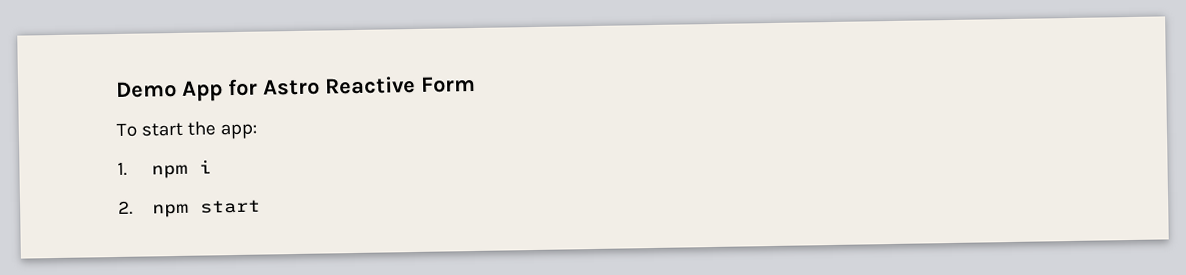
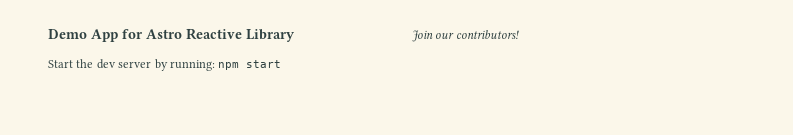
[420,75,476,93] [116,121,258,140] [117,159,212,179] [117,200,133,215] Form // To start the app: // 1. npm i // 2. -> [246,29,295,42] [48,59,215,71] Library // Start the dev server by running:
(261, 206) none -> [412,30,519,42] // Join our contributors!

